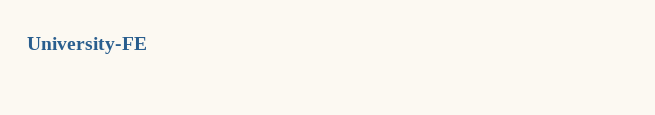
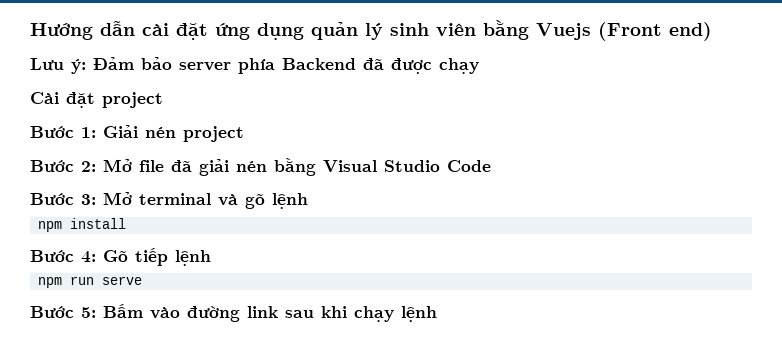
[27,37,147,54] University-FE -> [30,20,712,41] [30,57,479,74] [30,92,163,108] [30,125,244,142] [30,158,491,176] [30,192,308,209] [37,218,126,232] [30,248,211,266] [37,276,142,288] [30,304,437,322] Hướng dẫn cài đặt ứng dụng quản lý sinh viên bằng Vuejs (Front end) // Lưu ý: Đảm bảo server phía Backend đã được chạy // Cài đặt project // Bước 1: Giải nén project // Bước 2: Mở file đã giải nén bằng Visual Studio Code // Bước 3: Mở terminal và gõ lệnh // npm install // Bước 4: Gõ tiếp lệnh // npm run serve // Bước 5: Bấm vào đường link sau khi chạy lệnh

